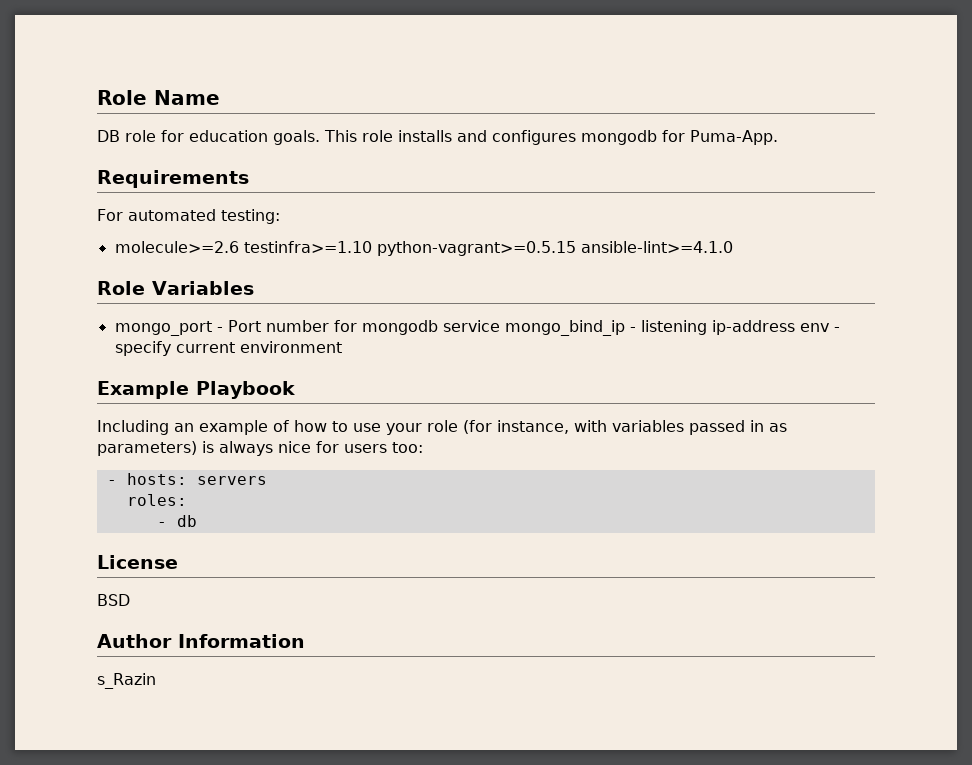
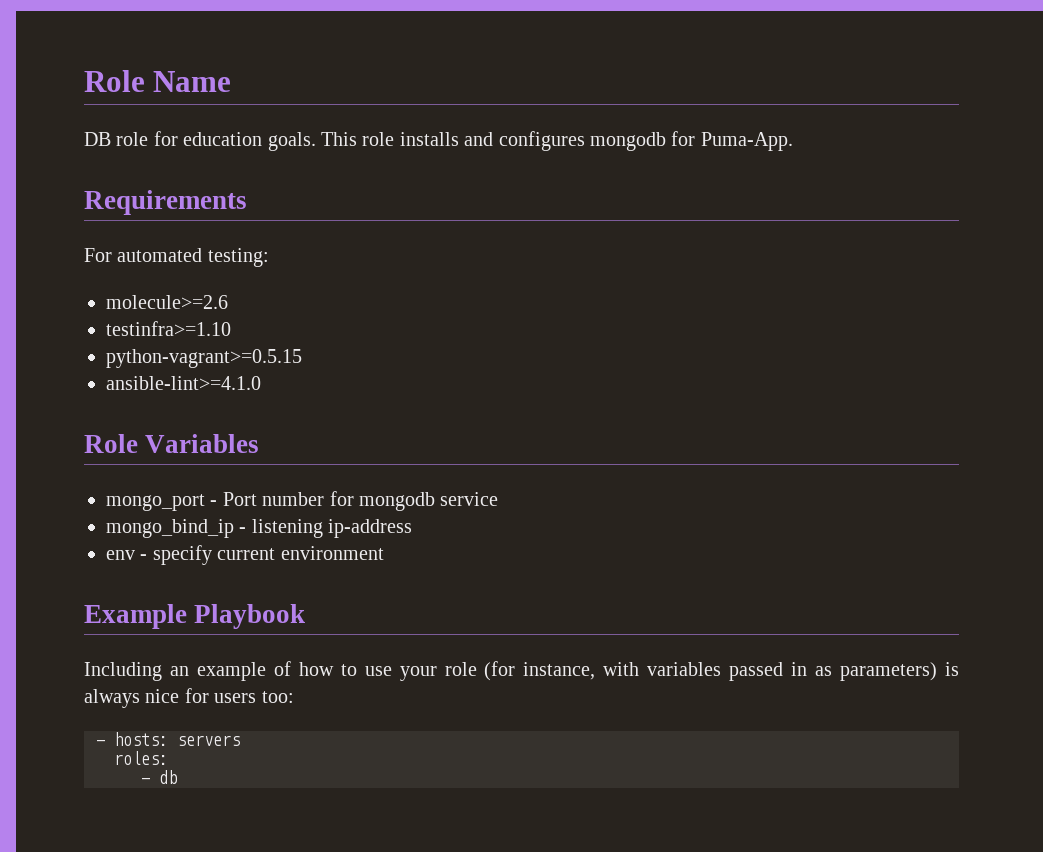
(239, 247) none -> (228, 302) //
(372, 247) none -> (231, 328) //
(576, 248) none -> (302, 358) //
(500, 326) none -> (499, 499) //
(795, 327) none -> (413, 528) //
[97,555,178,569] [97,594,130,606] [97,634,305,648] [97,673,156,689] // License // BSD // Author Information // s_Razin -> (177, 777) none

